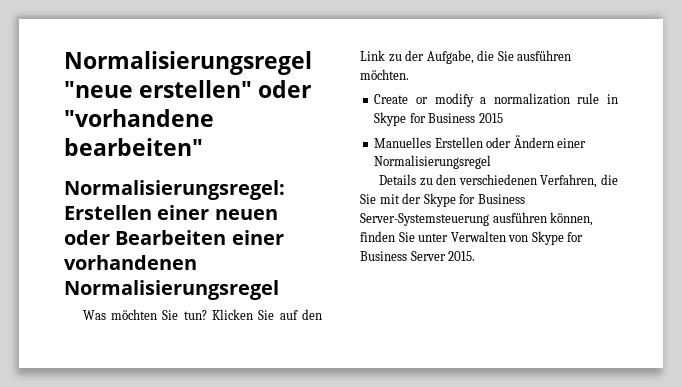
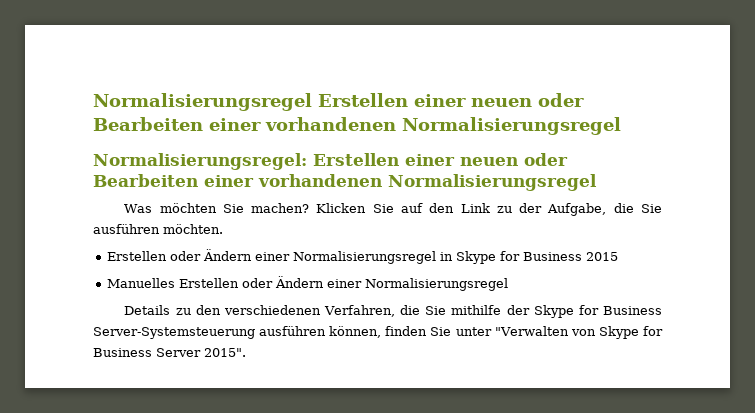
[64,51,312,75] [64,80,312,98] [64,109,214,127] [64,138,203,156] Normalisierungsregel "neue erstellen" oder "vorhandene bearbeiten" -> [93,93,584,111] [93,117,621,135] Normalisierungsregel Erstellen einer neuen oder Bearbeiten einer vorhandenen Normalisierungsregel
[183,310,207,320] tun? -> [251,203,310,213] machen?
[374,93,600,107] Create or modify a normalization rule -> [107,249,437,264] Erstellen oder Ändern einer Normalisierungsregel
[379,194,400,204] mit -> [451,305,502,315] mithilfe
[450,231,506,242] Verwalten -> [494,326,569,336] "Verwalten
[448,251,476,261] 2015. -> [204,348,246,357] 2015".

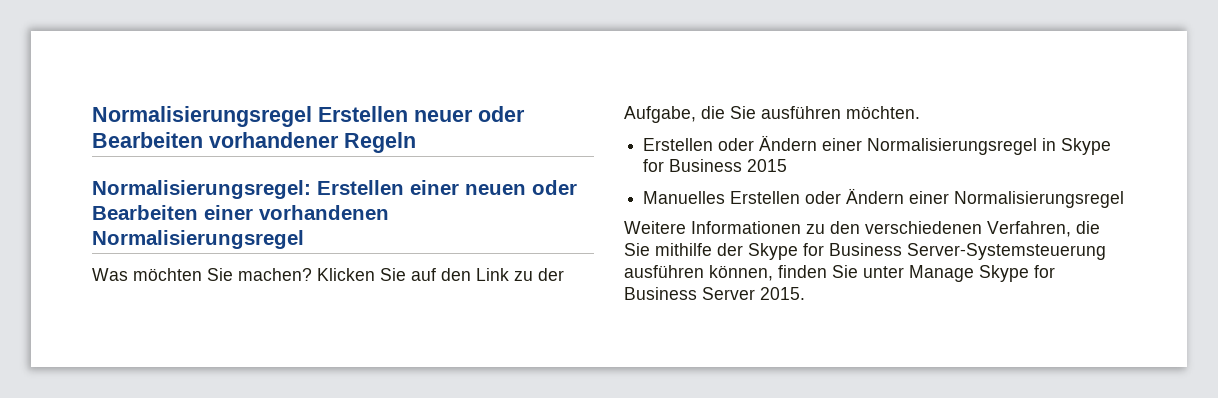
[414,93,584,107] [93,117,621,135] einer neuen oder Bearbeiten einer vorhandenen Normalisierungsregel -> [414,106,525,122] [92,132,416,153] neuer oder Bearbeiten vorhandener Regeln
[124,305,171,315] Details -> [624,221,801,234] Weitere Informationen
[494,326,596,336] "Verwalten von -> [909,265,974,282] Manage
[204,348,246,357] 2015". -> [760,287,805,300] 2015.

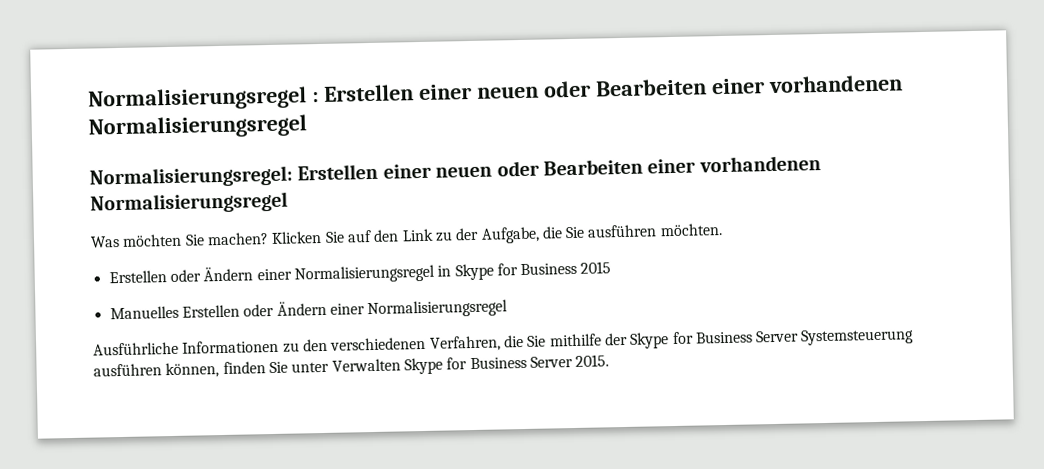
[92,106,525,127] [92,132,416,153] Normalisierungsregel Erstellen neuer oder Bearbeiten vorhandener Regeln -> [88,74,903,112] [88,114,307,140] Normalisierungsregel : Erstellen einer neuen oder Bearbeiten einer vorhandenen Normalisierungsregel
[624,221,686,234] Weitere -> [93,341,179,356] Ausführliche
[907,243,1106,260] Server-Systemsteuerung -> [755,328,915,346] Server Systemsteuerung
[909,265,974,282] Manage -> [331,358,401,372] Verwalten

